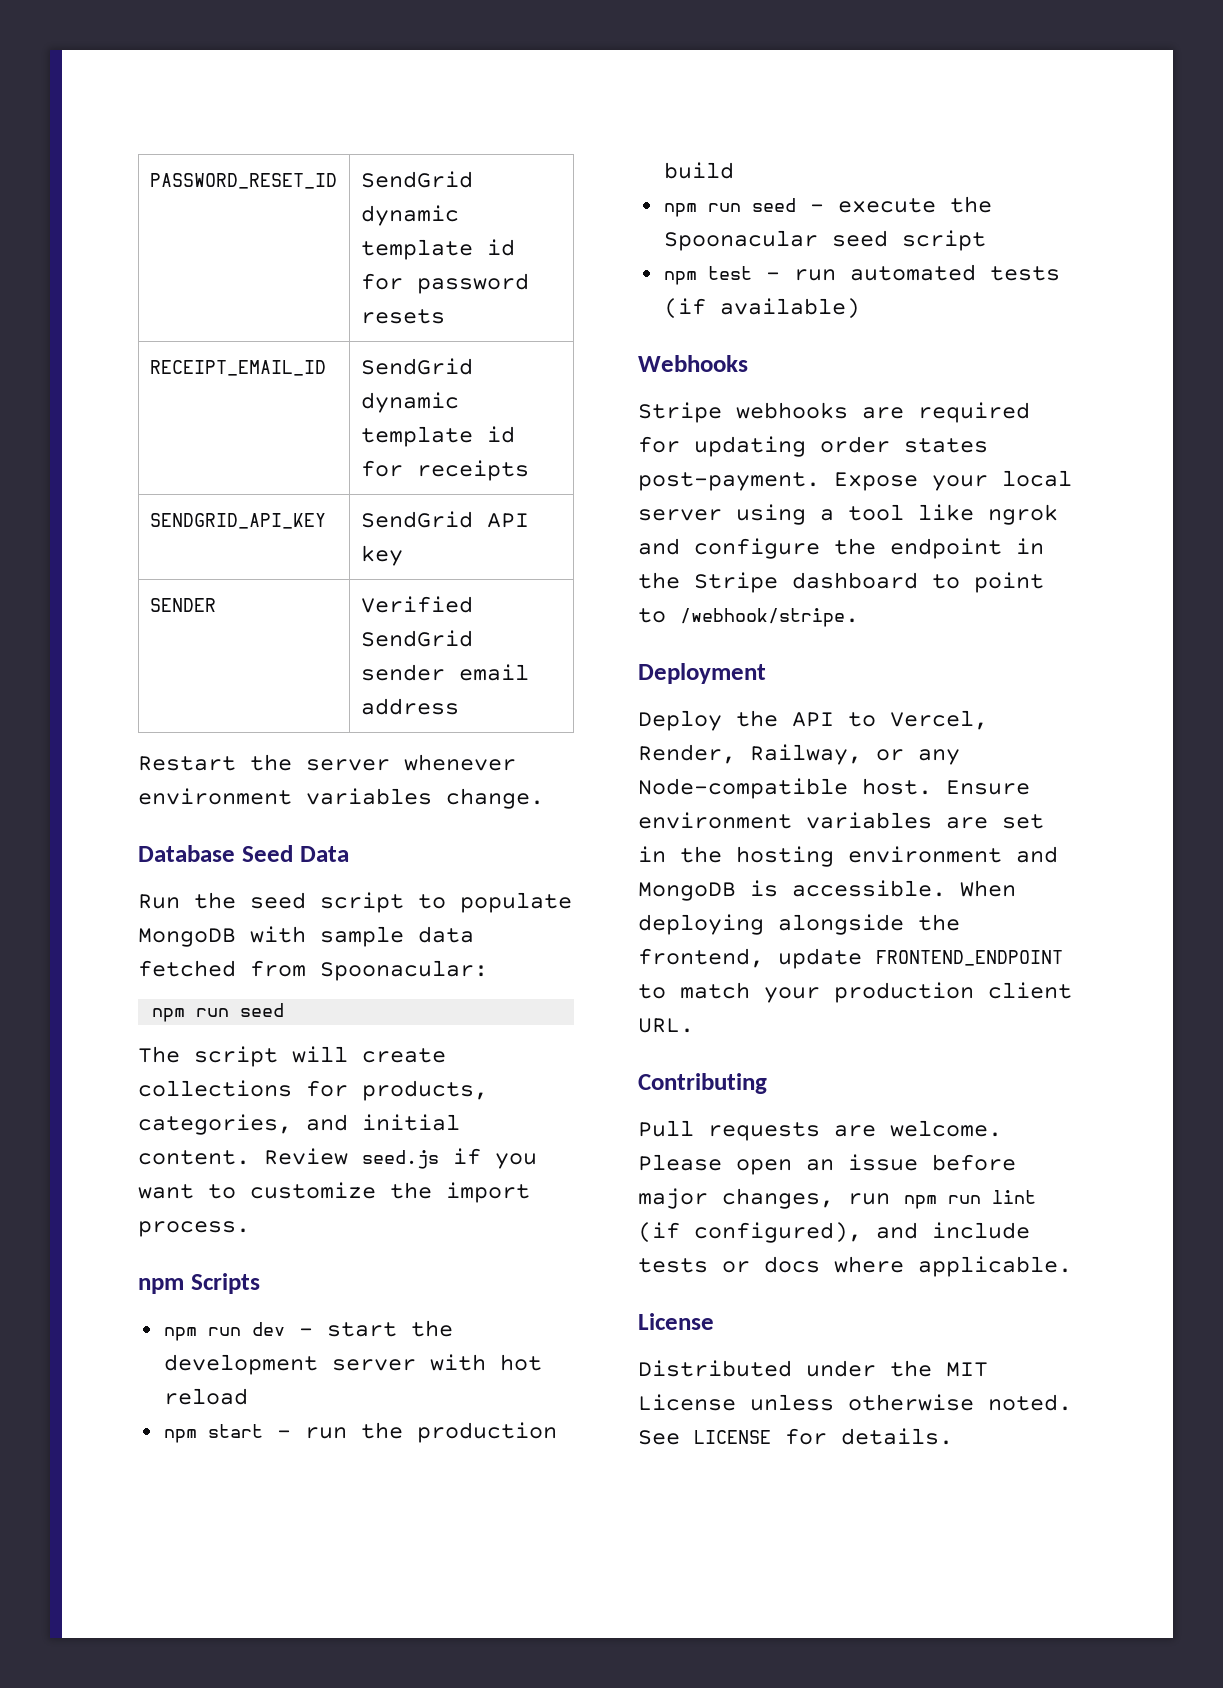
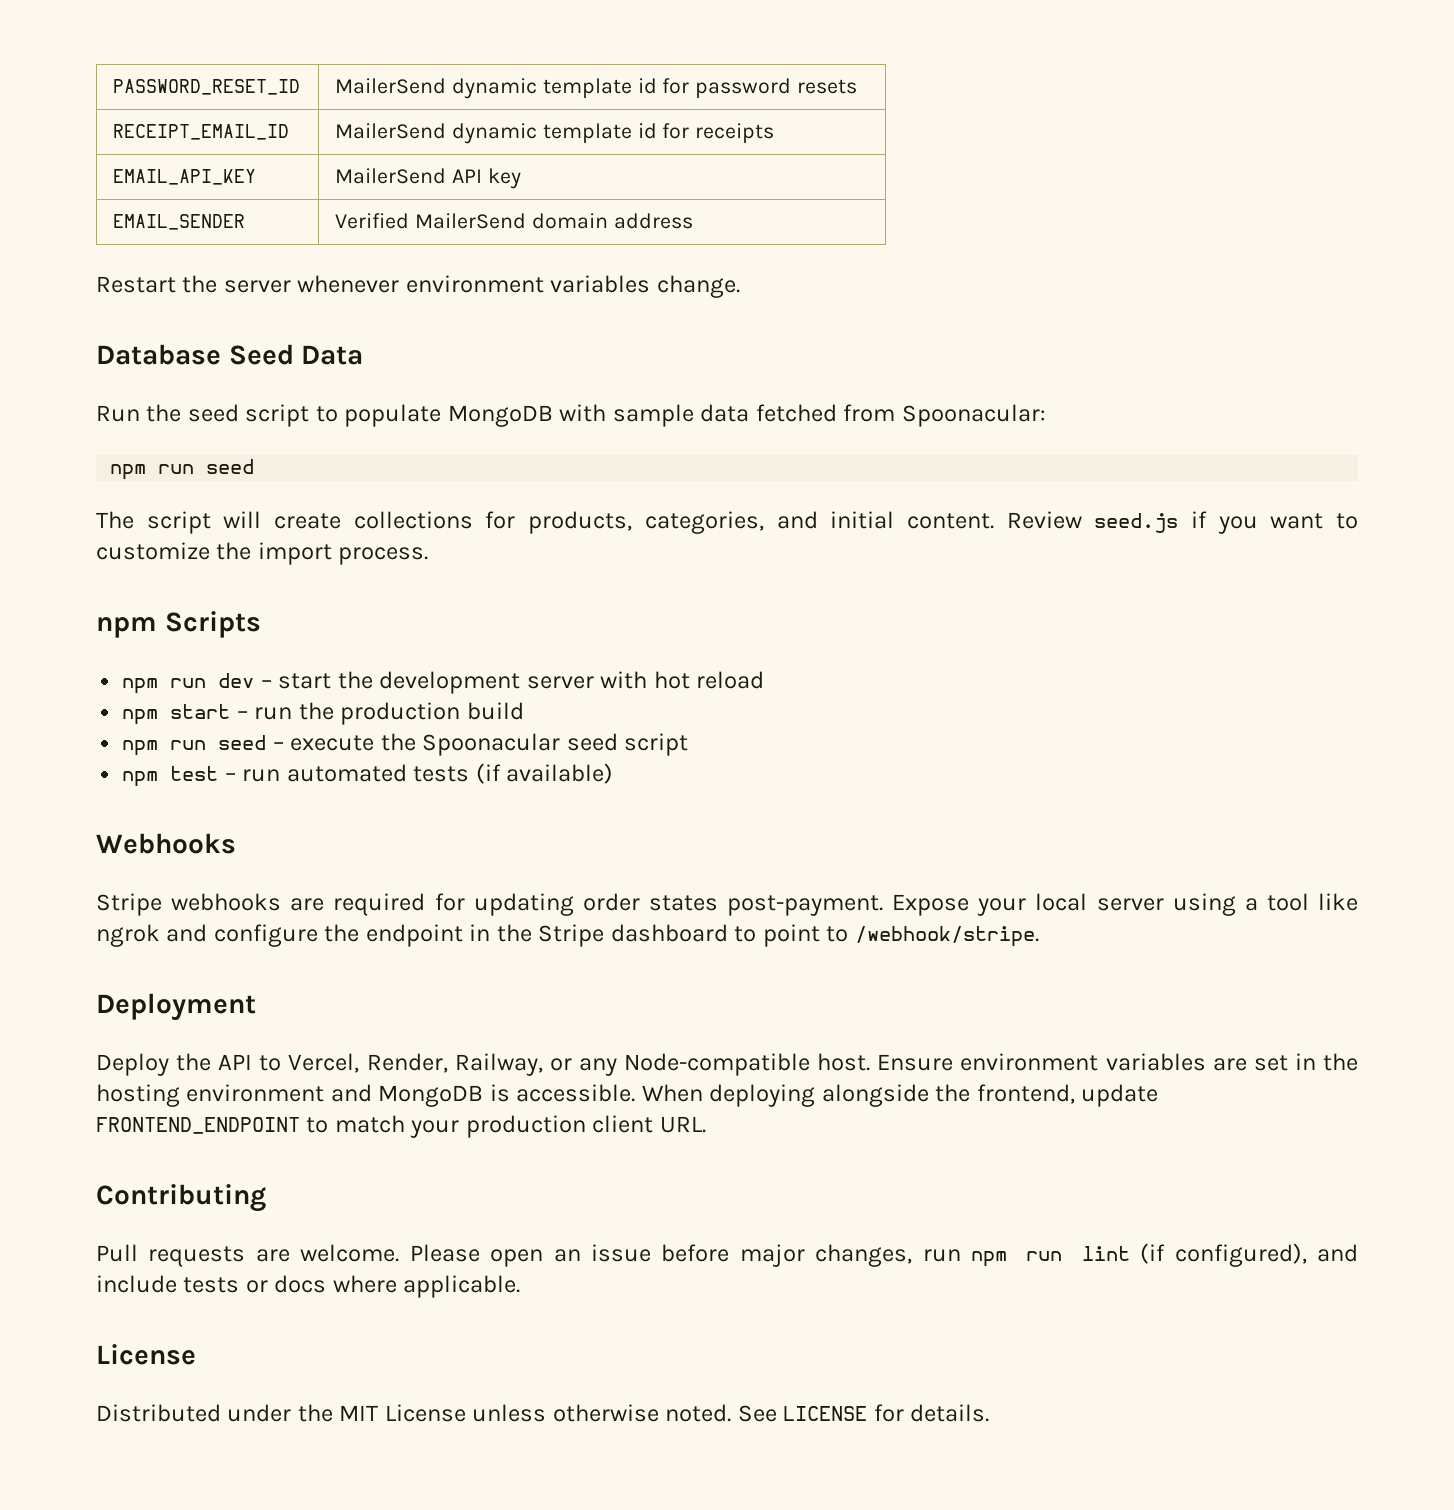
[360,171,473,188] SendGrid -> [335,78,447,94] MailerSend
[360,358,473,375] SendGrid -> [335,123,447,139] MailerSend
[149,513,326,529] [360,511,473,528] SENDGRID_API_KEY | SendGrid -> [113,169,257,185] [335,168,447,184] EMAIL_API_KEY | MailerSend
[149,598,216,612] SENDER -> [113,214,246,230] EMAIL_SENDER
[360,630,473,647] [360,664,529,681] SendGrid sender email -> [414,213,608,229] MailerSend domain

